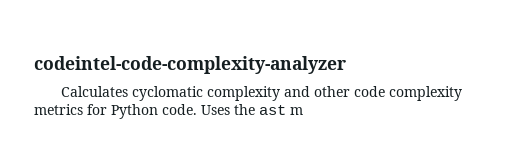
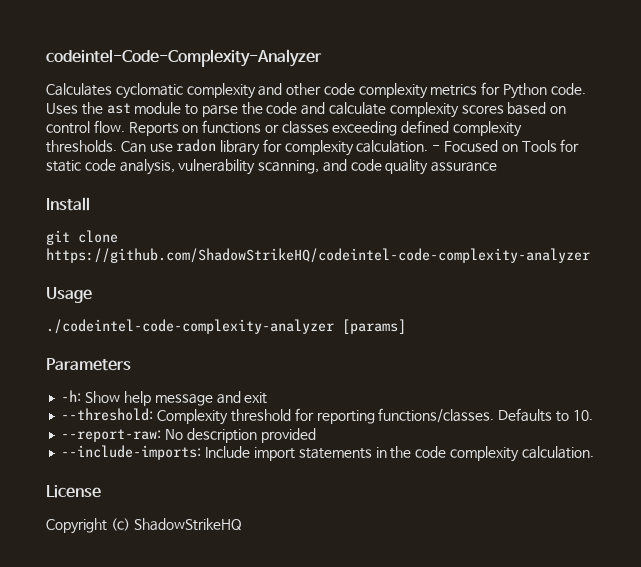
[34,56,346,74] codeintel-code-complexity-analyzer -> [46,49,322,67] codeintel-Code-Complexity-Analyzer
[290,107,303,115] m -> [134,102,567,118] [46,120,523,137] [46,139,580,156] [46,159,498,175] [46,197,90,211] [46,230,118,245] [46,248,590,263] [46,287,92,303] [46,319,406,334] [46,358,131,371] [61,390,268,406] [61,408,593,425] [61,428,316,443] [61,445,594,462] [46,485,101,498] [46,518,242,534] module to parse the code and calculate complexity scores based on control flow. Reports on functions or classes exceeding defined complexity thresholds. Can use radon library for complexity calculation. - Focused on Tools for static code analysis, vulnerability scanning, and code quality assurance // Install // git clone https://github.com/ShadowStrikeHQ/codeintel-code-complexity-analyzer // Usage // ./codeintel-code-complexity-analyzer [params] // Parameters // -h: Show help message and exit // --threshold: Complexity threshold for reporting functions/classes. Defaults to 10. // --report-raw: No description provided // --include-imports: Include import statements in the code complexity calculation. // License // Copyright (c) ShadowStrikeHQ

